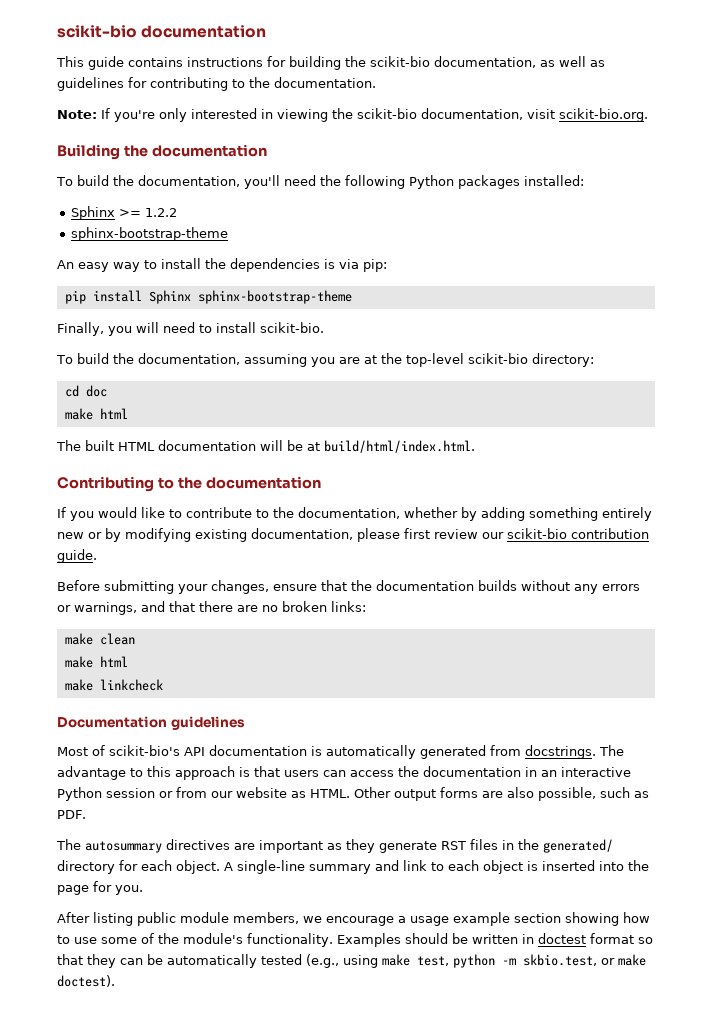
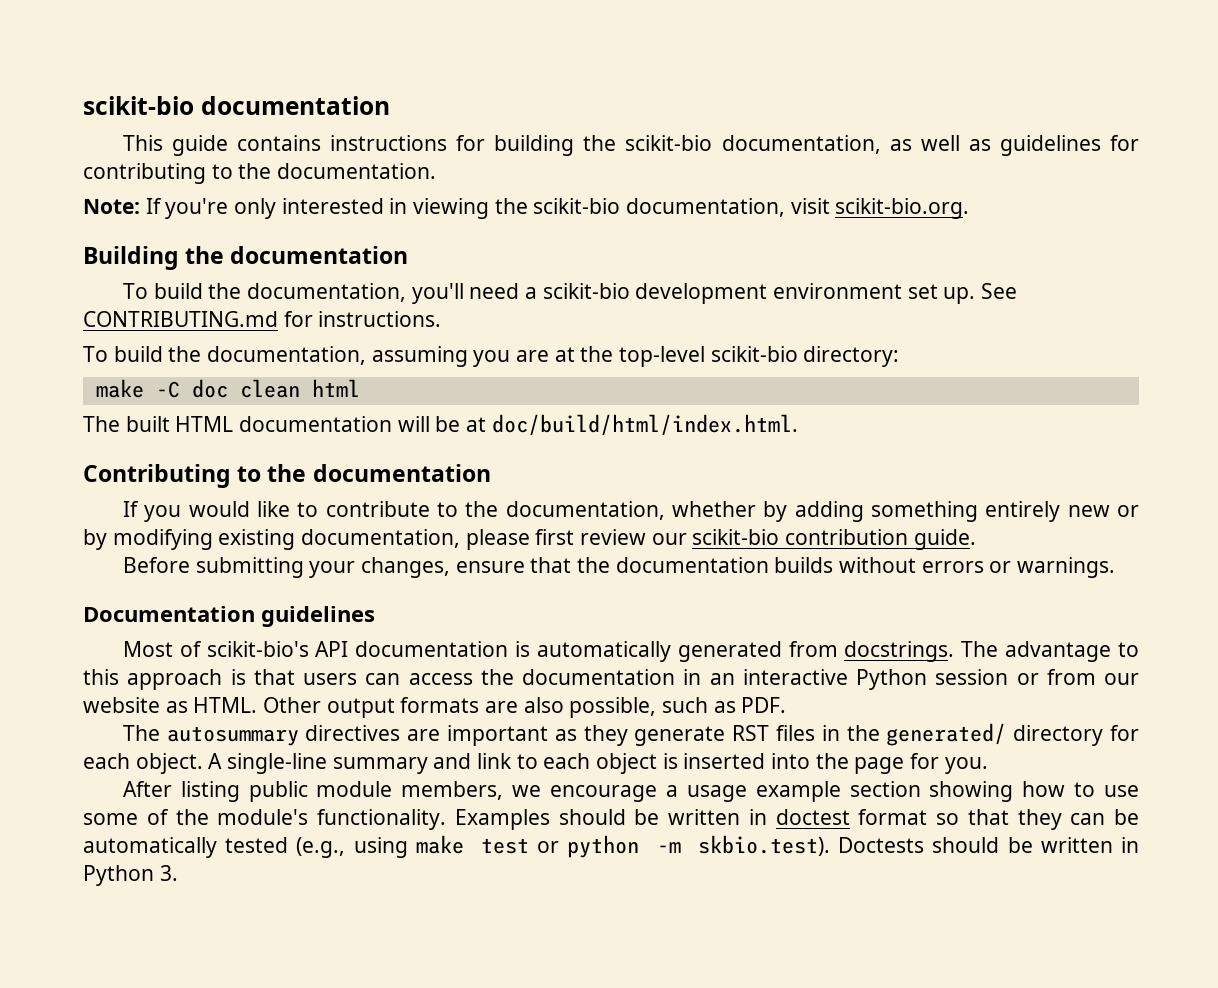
[319,175,584,189] [70,206,177,220] [70,227,228,241] [57,258,387,272] [64,290,352,304] [57,322,324,336] the following Python packages installed: // Sphinx >= 1.2.2 // sphinx-bootstrap-theme // An easy way to install the dependencies is via pip: // pip install Sphinx sphinx-bootstrap-theme // Finally, you will need to install scikit-bio. -> [524,283,1017,304] [83,311,442,327] a scikit-bio development environment set up. See CONTRIBUTING.md for instructions.
[64,385,79,397] cd -> [95,379,180,398] make -C
[64,408,93,420] // make -> [239,379,300,398] clean
[324,440,475,453] build/html/index.html. -> [491,414,798,436] doc/build/html/index.html.
[574,584,598,594] any -> (916, 565) none
[74,601,366,615] [64,633,135,645] [64,656,128,668] [64,679,163,691] warnings, and that there are no broken links: // make clean // make html // make linkcheck -> [1016,557,1115,578] warnings.
[440,787,478,798] forms -> [400,697,480,713] formats
[417,954,646,968] [57,975,115,987] test, python -m skbio.test, or make doctest). -> [481,835,1139,858] [83,865,178,886] test or python -m skbio.test). Doctests should be written in Python 3.

